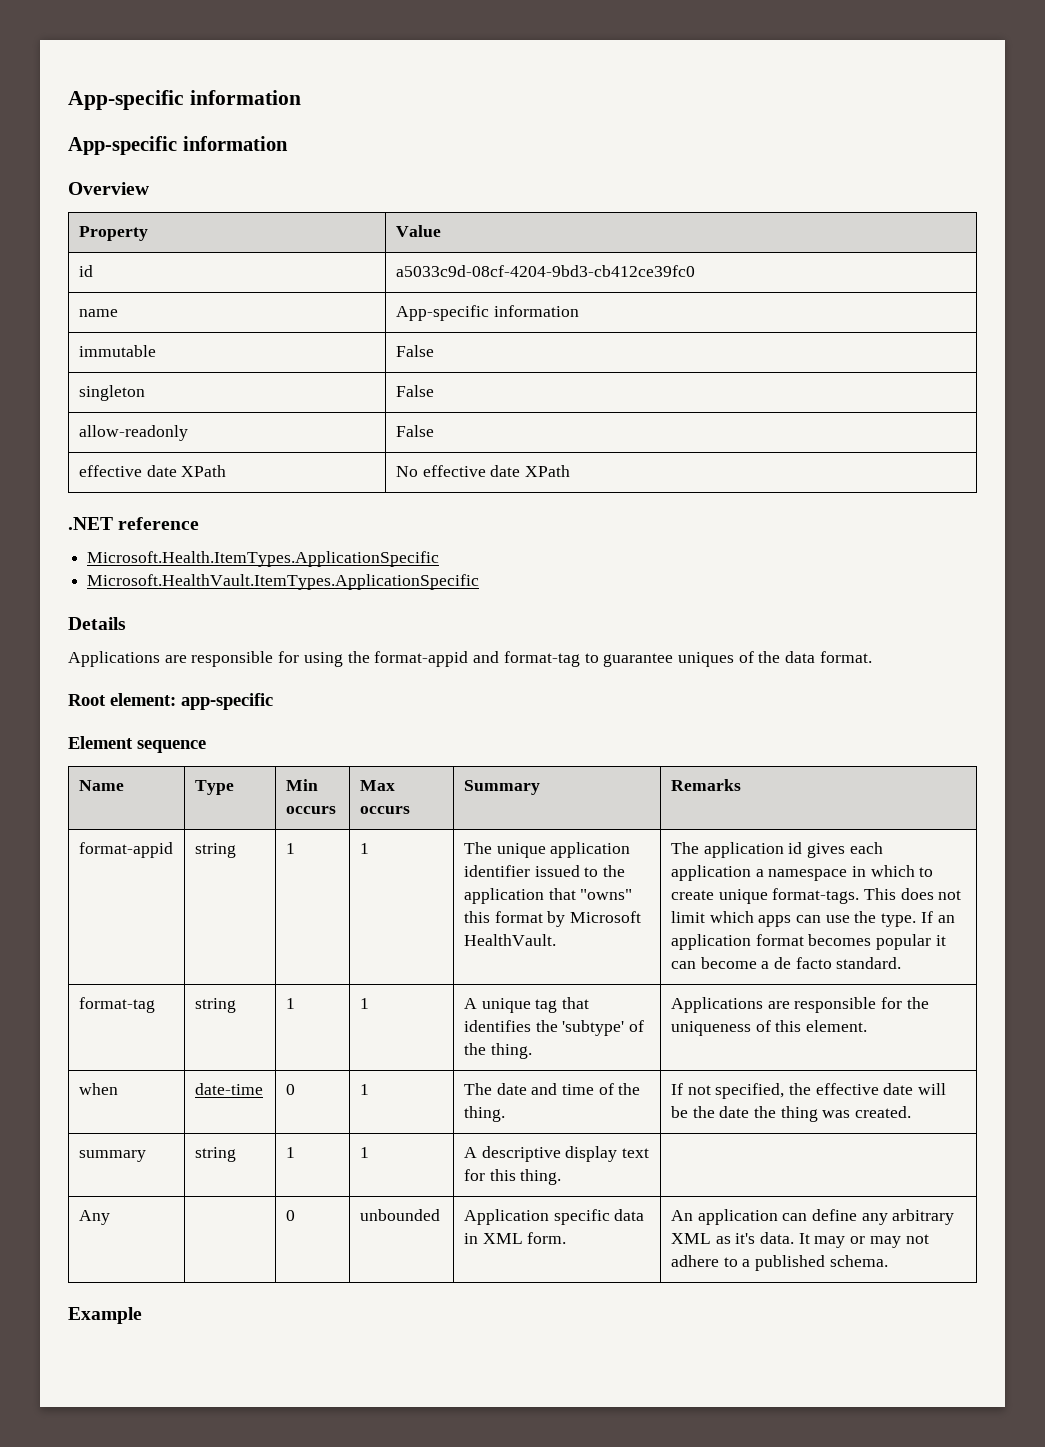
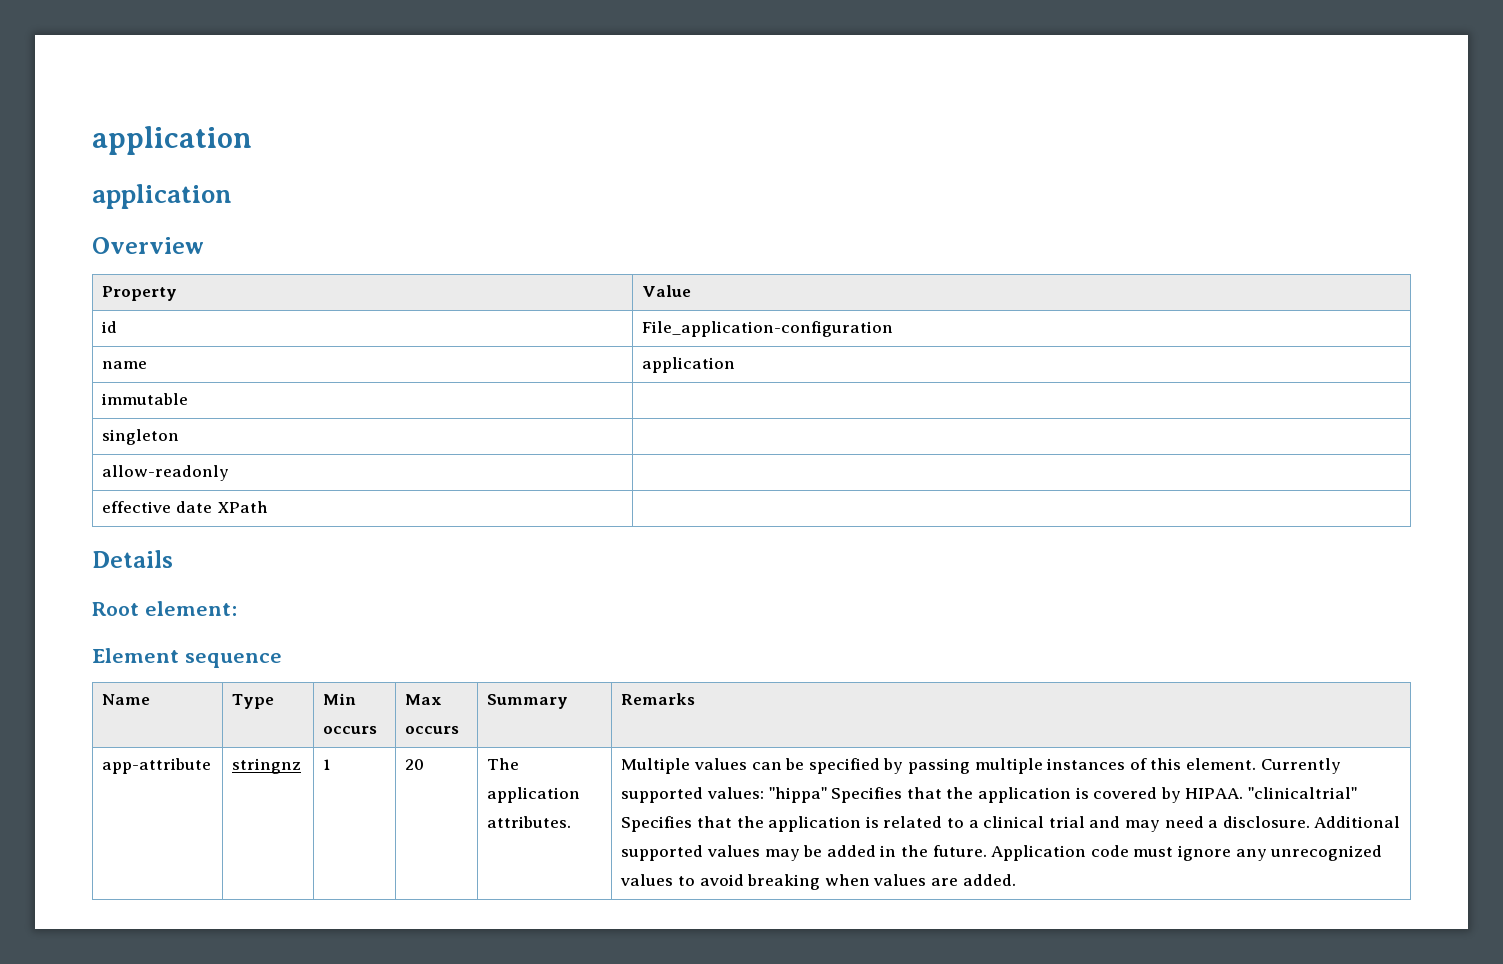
[68,90,301,110] [68,136,288,155] App-specific information // App-specific information -> [92,126,252,155] [92,184,232,209] application // application
[395,265,695,277] a5033c9d-08cf-4204-9bd3-cb412ce39fc0 -> [642,321,894,337] File_application-configuration
[395,305,579,321] App-specific information -> [642,357,736,373] application
[395,345,434,357] False -> (189, 399) none
[395,385,434,397] False -> (180, 437) none
[395,425,434,437] False -> (230, 473) none
[395,465,570,477] [68,517,200,530] [87,551,440,567] [87,574,480,590] [68,617,126,630] [68,651,872,667] No effective date XPath // .NET reference // Microsoft.Health.ItemTypes.ApplicationSpecific // Microsoft.HealthVault.ItemTypes.ApplicationSpecific // Details // Applications are responsible for using the format-appid and format-tag to guarantee uniques of the data format. -> [92,550,173,568] // Details
[181,693,273,710] app-specific -> (237, 608) none
[78,842,173,858] [194,843,236,858] [285,843,295,854] [359,843,369,854] [463,842,631,858] [463,865,625,877] [463,888,633,904] [463,911,641,927] [463,934,556,946] [670,842,883,858] [670,865,934,881] [670,888,962,904] [670,911,955,927] [670,934,946,950] [670,957,902,969] [78,997,155,1013] [194,998,236,1013] [285,998,295,1009] [359,998,369,1009] [463,997,589,1013] [463,1020,644,1036] [463,1043,532,1059] [670,997,929,1013] [670,1020,867,1036] [78,1083,118,1095] [194,1083,263,1095] [285,1084,295,1095] [359,1084,369,1095] [463,1083,641,1095] [463,1106,505,1122] [670,1083,947,1099] [670,1106,912,1122] [78,1150,146,1162] [194,1147,236,1162] [285,1147,295,1158] [359,1147,369,1158] [463,1146,649,1162] [463,1169,562,1185] [78,1210,110,1225] [285,1210,295,1221] [359,1209,440,1221] [463,1209,645,1225] [463,1232,567,1244] [670,1209,955,1225] [670,1232,929,1248] [670,1255,888,1271] [68,1307,142,1324] format-appid | string | 1 | 1 | The unique application identifier issued to the application that "owns" this format by Microsoft HealthVault. | The application id gives each application a namespace in which to create unique format-tags. This does not limit which apps can use the type. If an application format becomes popular it can become a de facto standard. // format-tag | string | 1 | 1 | A unique tag that identifies the 'subtype' of the thing. | Applications are responsible for the uniqueness of this element. // when | date-time | 0 | 1 | The date and time of the thing. | If not specified, the effective date will be the date the thing was created. // summary | string | 1 | 1 | A descriptive display text for this thing. | // Any | | 0 | unbounded | Application specific data in XML form. | An application can define any arbitrary XML as it's data. It may or may not adhere to a published schema. // Example -> [102,758,212,774] [232,758,302,774] [323,759,332,770] [405,759,425,770] [487,758,520,770] [487,787,581,803] [487,816,572,828] [621,758,1341,774] [621,787,1357,803] [621,816,1401,832] [621,845,1383,861] [620,874,1016,890] app-attribute | stringnz | 1 | 20 | The application attributes. | Multiple values can be specified by passing multiple instances of this element. Currently supported values: "hippa" Specifies that the application is covered by HIPAA. "clinicaltrial" Specifies that the application is related to a clinical trial and may need a disclosure. Additional supported values may be added in the future. Application code must ignore any unrecognized values to avoid breaking when values are added.

